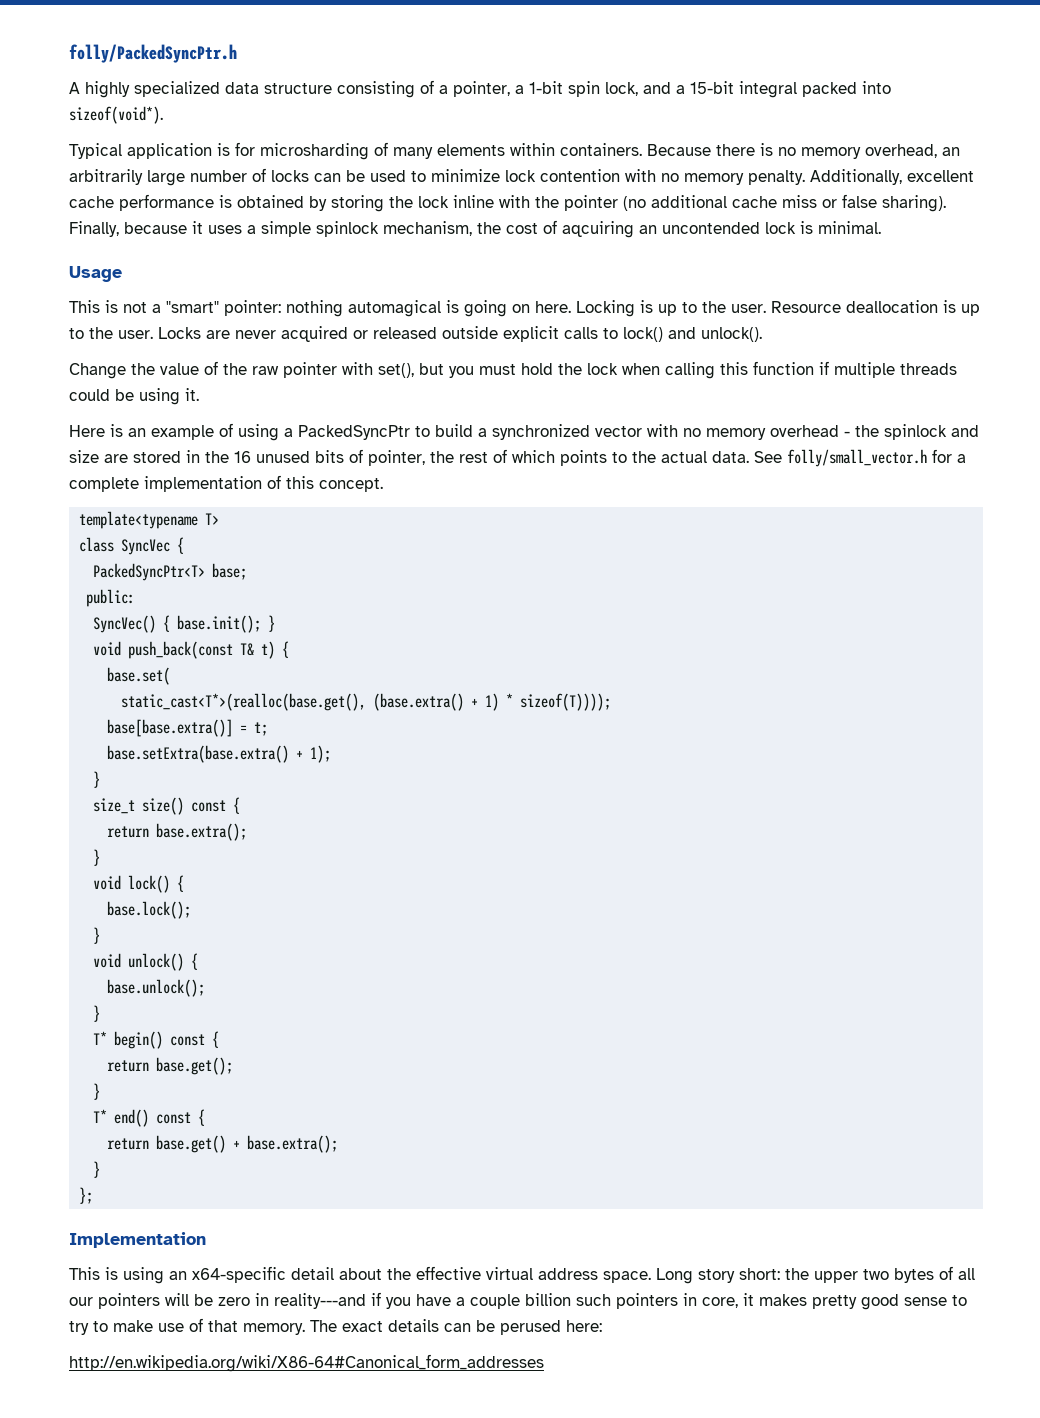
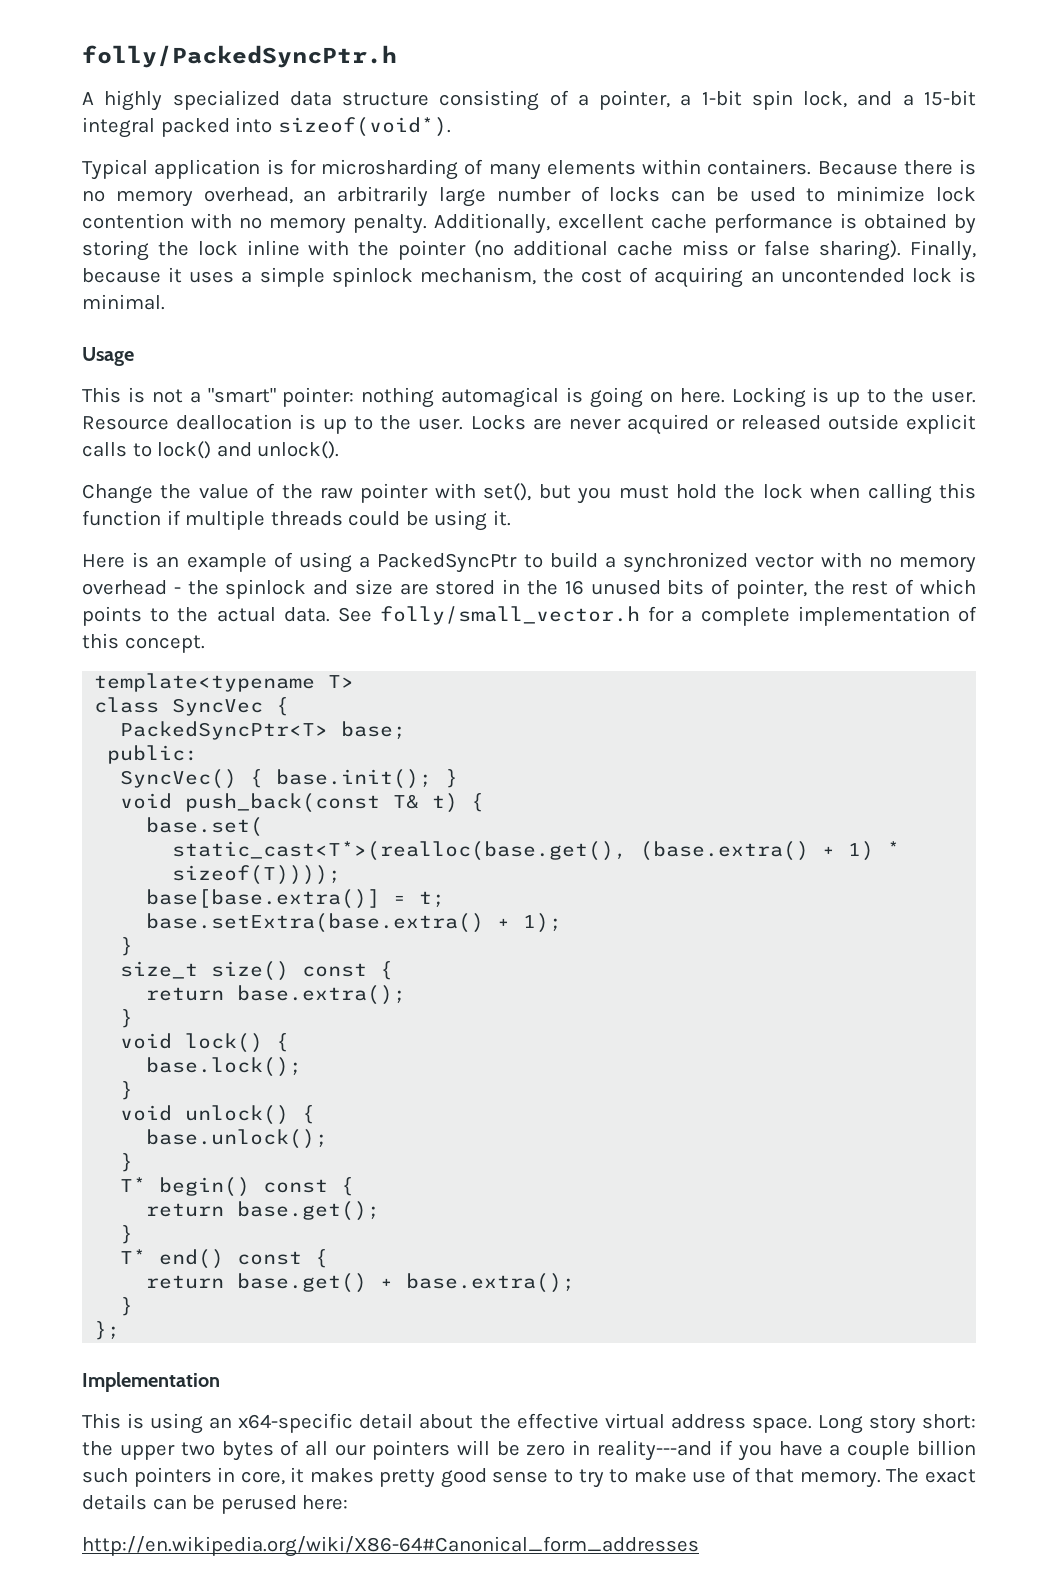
[562,221,634,238] aqcuiring -> [654,267,744,288] acquiring

